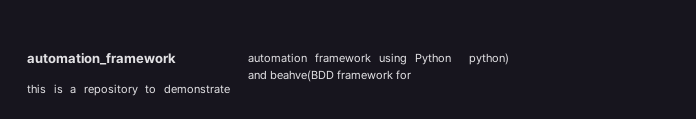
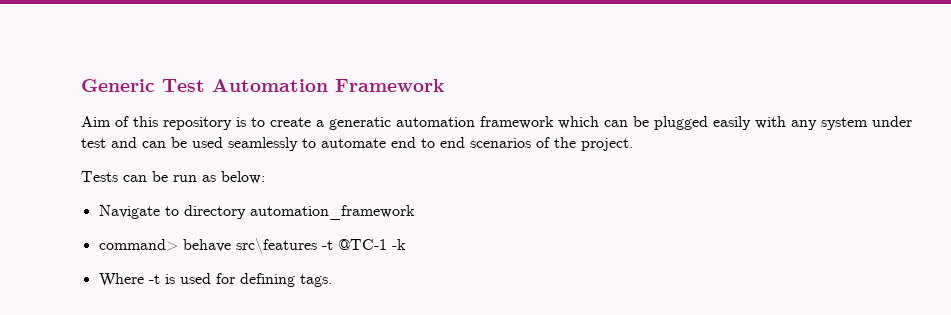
[27,52,176,65] [27,84,230,96] [248,53,451,65] [248,70,412,82] [469,53,509,65] automation_framework // this is a repository to demonstrate automation framework using Python and beahve(BDD framework for python) -> [81,79,445,92] [81,116,912,130] [81,137,633,151] [81,171,265,184] [98,205,415,220] [98,238,406,254] [98,273,332,287] Generic Test Automation Framework // Aim of this repository is to create a generatic automation framework which can be plugged easily with any system under test and can be used seamlessly to automate end to end scenarios of the project. // Tests can be run as below: // Navigate to directory automation_framework // command> behave src\features -t @TC-1 -k // Where -t is used for defining tags.

